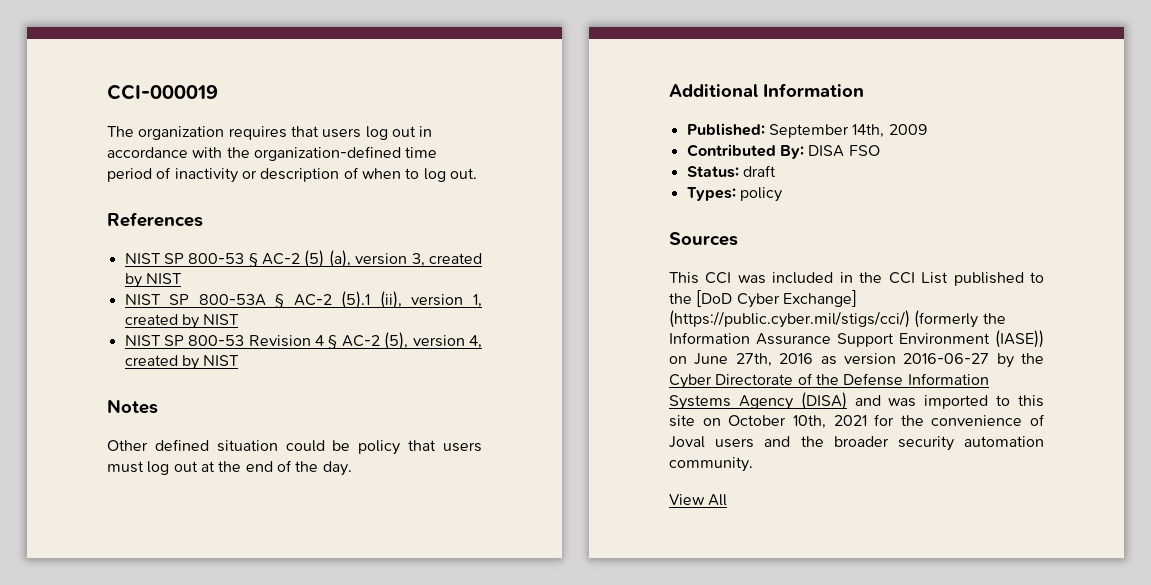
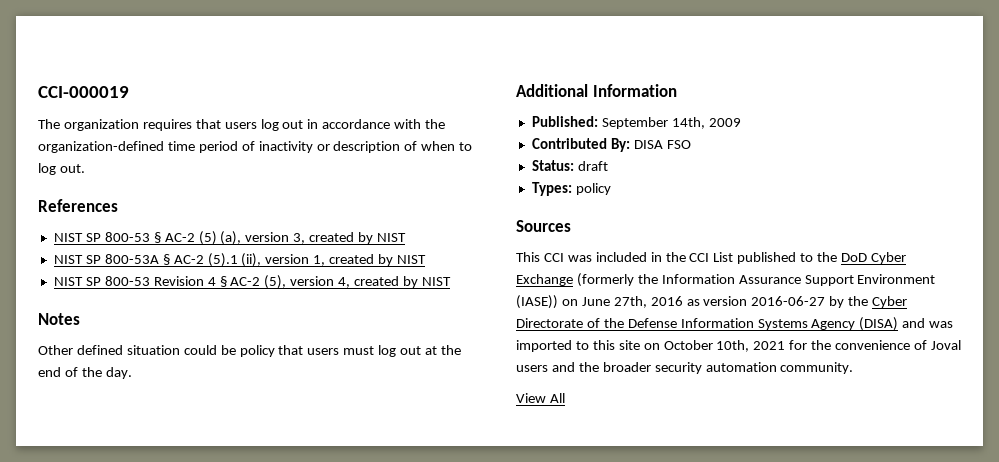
[696,290,857,308] [669,310,910,328] [DoD Cyber Exchange] (https://public.cyber.mil/stigs/cci/) -> [841,252,906,264] [516,274,573,286] DoD Cyber Exchange

